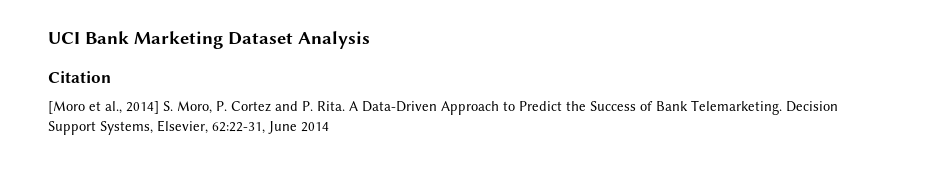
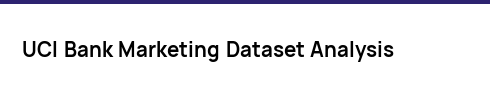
[48,71,111,83] [48,100,838,115] [48,120,329,135] // Citation // [Moro et al., 2014] S. Moro, P. Cortez and P. Rita. A Data-Driven Approach to Predict the Success of Bank Telemarketing. Decision Support Systems, Elsevier, 62:22-31, June 2014 -> (395, 51) none

